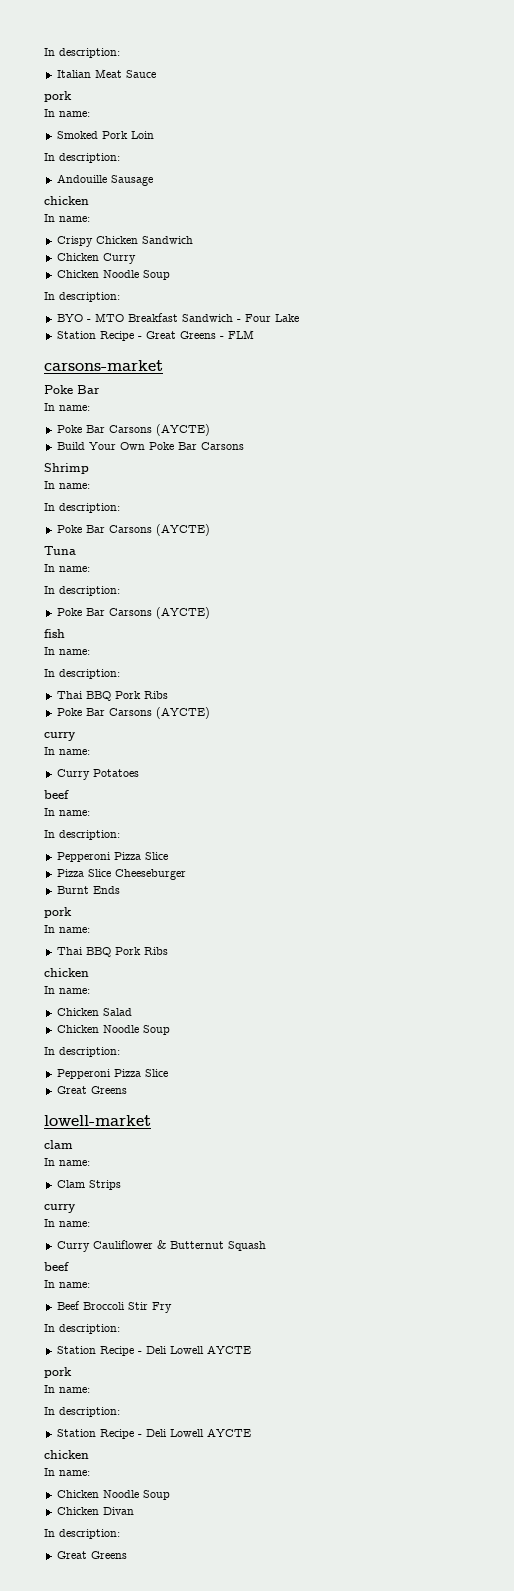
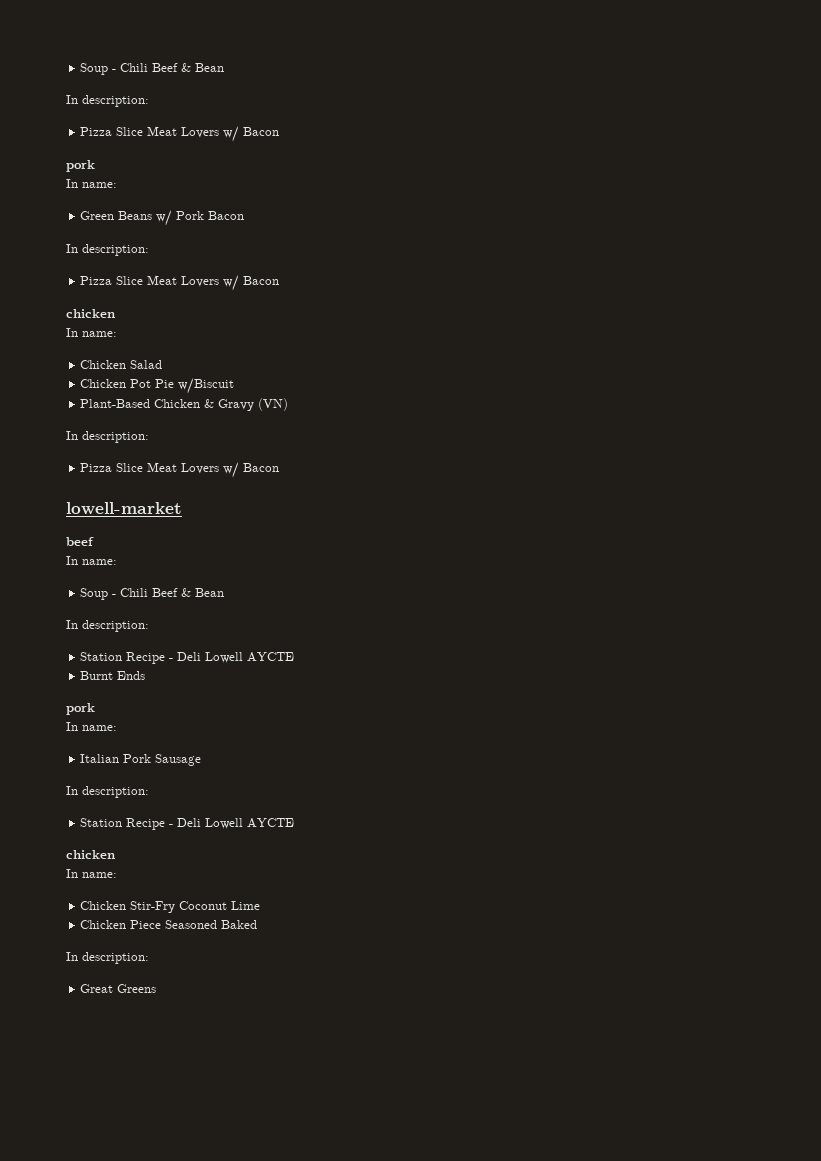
[44,48,120,58] [56,69,156,78] [44,91,72,102] [44,109,90,117] [56,131,154,139] [44,153,120,163] [56,174,153,186] [44,196,89,205] [44,214,90,222] [56,236,193,247] [56,253,136,264] [56,270,170,280] [44,292,120,302] [56,313,299,322] [56,330,254,341] [44,360,163,371] [44,385,100,394] [44,403,90,411] [56,424,210,436] [56,442,244,450] [44,463,89,474] [44,481,90,489] [44,503,120,513] [56,524,210,536] [44,546,76,555] [44,564,90,572] [44,586,120,596] [56,607,210,619] [44,629,65,638] [44,647,90,655] [44,669,120,679] [56,691,168,701] [56,707,210,719] [44,732,76,741] [44,747,90,755] [56,769,139,780] [44,790,69,799] [44,808,90,816] [44,830,120,840] [56,852,168,862] [56,869,186,880] [56,886,120,894] [44,907,72,918] [44,925,90,933] [56,947,168,957] In description: // Italian Meat Sauce // pork // In name: // Smoked Pork Loin // In description: // Andouille Sausage // chicken // In name: // Crispy Chicken Sandwich // Chicken Curry // Chicken Noodle Soup // In description: // BYO - MTO Breakfast Sandwich - Four Lake // Station Recipe - Great Greens - FLM // carsons-market // Poke Bar // In name: // Poke Bar Carsons (AYCTE) // Build Your Own Poke Bar Carsons // Shrimp // In name: // In description: // Poke Bar Carsons (AYCTE) // Tuna // In name: // In description: // Poke Bar Carsons (AYCTE) // fish // In name: // In description: // Thai BBQ Pork Ribs // Poke Bar Carsons (AYCTE) // curry // In name: // Curry Potatoes // beef // In name: // In description: // Pepperoni Pizza Slice // Pizza Slice Cheeseburger // Burnt Ends // pork // In name: // Thai BBQ Pork Ribs -> [80,63,225,75] [66,95,149,107] [80,126,280,142] [66,160,95,172] [66,179,117,188] [80,210,245,226] [66,244,149,256] [80,275,280,291] Soup - Chili Beef & Bean // In description: // Pizza Slice Meat Lovers w/ Bacon // pork // In name: // Green Beans w/ Pork Bacon // In description: // Pizza Slice Meat Lovers w/ Bacon
[102,1025,170,1035] [44,1047,120,1057] [56,1069,168,1079] [56,1086,127,1094] [44,1115,151,1126] [44,1140,73,1149] [44,1158,90,1166] [56,1180,121,1190] [44,1204,76,1213] [44,1219,90,1227] [56,1240,266,1252] [44,1262,69,1271] [44,1280,90,1288] [56,1301,172,1313] [44,1324,120,1334] [56,1345,251,1356] [44,1367,72,1378] [44,1385,90,1393] Noodle Soup // In description: // Pepperoni Pizza Slice // Great Greens // lowell-market // clam // In name: // Clam Strips // curry // In name: // Curry Cauliflower & Butternut Squash // beef // In name: // Beef Broccoli Stir Fry // In description: // Station Recipe - Deli Lowell AYCTE // pork // In name: -> [130,378,235,394] [80,398,289,411] [66,431,149,443] [80,462,280,478] [66,502,182,515] [66,537,94,546] [66,556,117,565] [80,588,225,600] [66,620,149,632] [80,652,295,664] [80,671,146,680] [66,703,95,715] [66,722,117,731] [80,754,202,766] Pot Pie w/Biscuit // Plant-Based Chicken & Gravy (VN) // In description: // Pizza Slice Meat Lovers w/ Bacon // lowell-market // beef // In name: // Soup - Chili Beef & Bean // In description: // Station Recipe - Deli Lowell AYCTE // Burnt Ends // pork // In name: // Italian Pork Sausage
[102,1490,170,1500] [56,1507,134,1515] Noodle Soup // Chicken Divan -> [130,901,261,913] [80,920,258,929] Stir-Fry Coconut Lime // Chicken Piece Seasoned Baked

